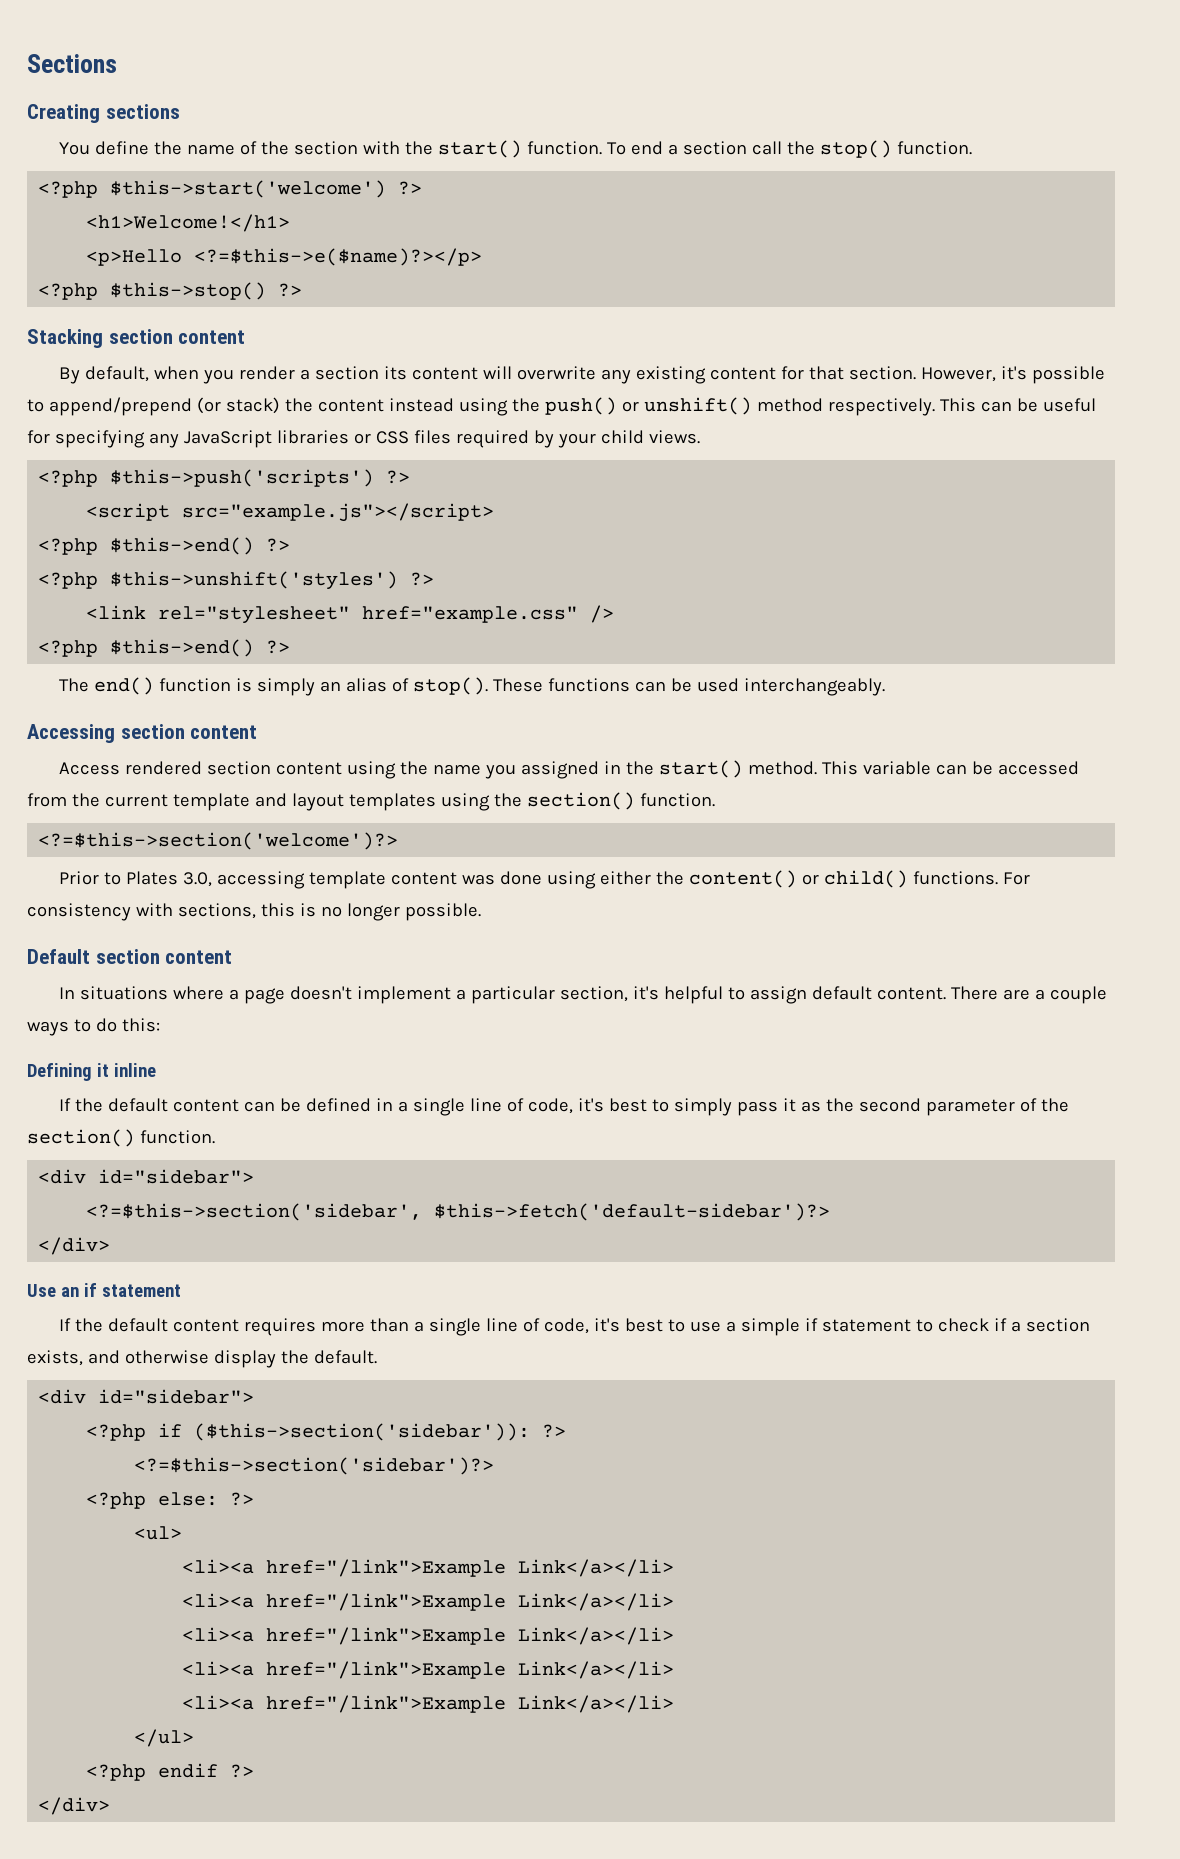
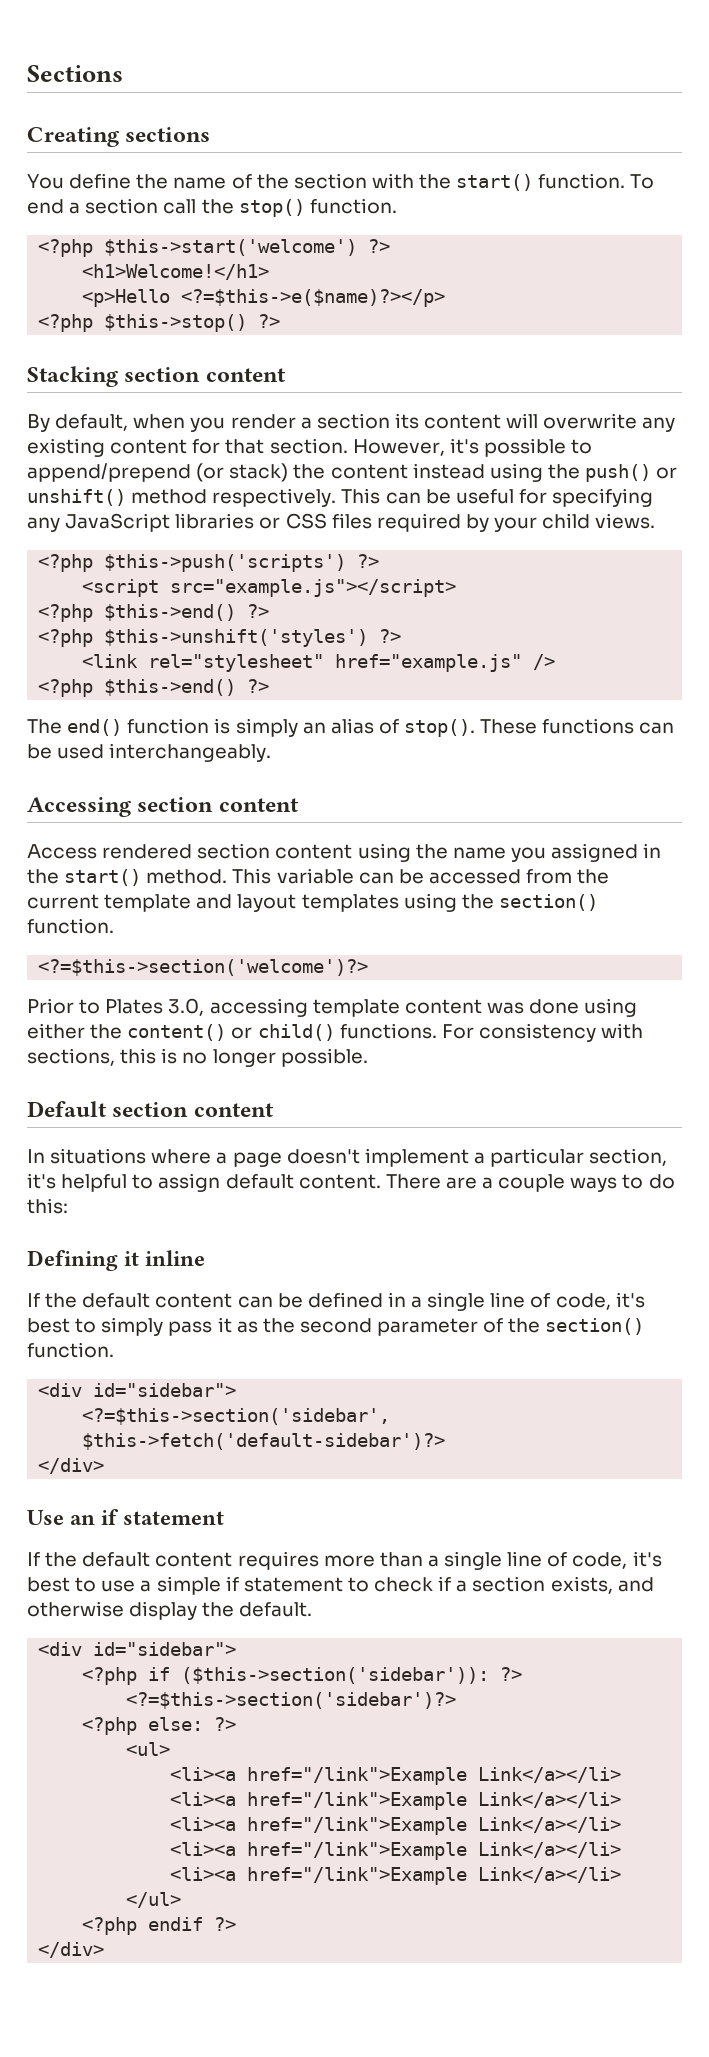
[362,606,579,623] href="example.css" -> [335,654,523,672] href="example.js"

